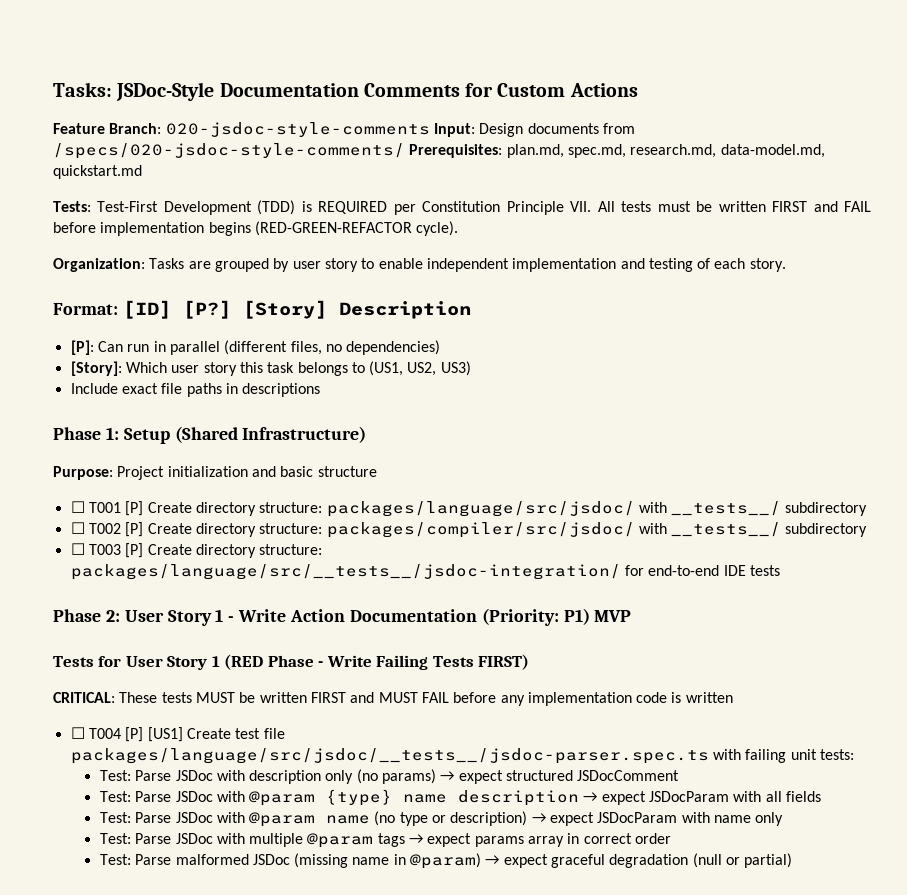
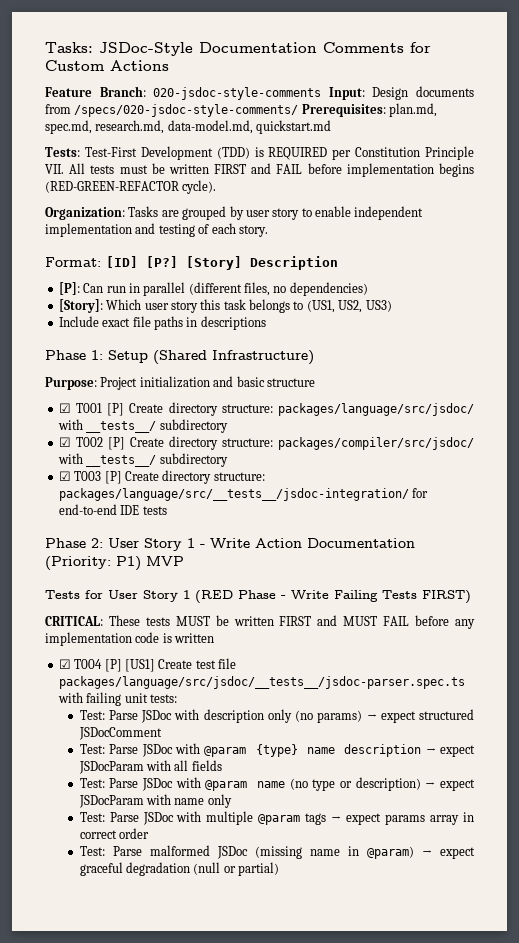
[70,501,85,513] ☐ -> [58,403,71,413] ☑
[70,522,85,534] ☐ -> [58,437,71,447] ☑
[70,543,85,555] ☐ -> [58,471,71,481] ☑
[70,727,85,739] ☐ -> [58,659,71,669] ☑

